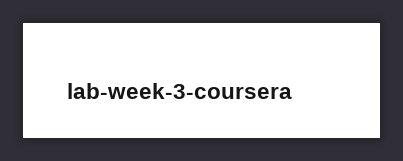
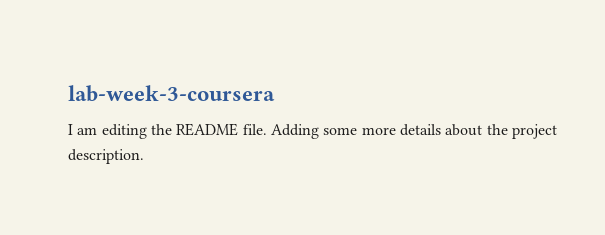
(292, 91) none -> [68,123,557,139] [68,149,144,164] // I am editing the README file. Adding some more details about the project description.

